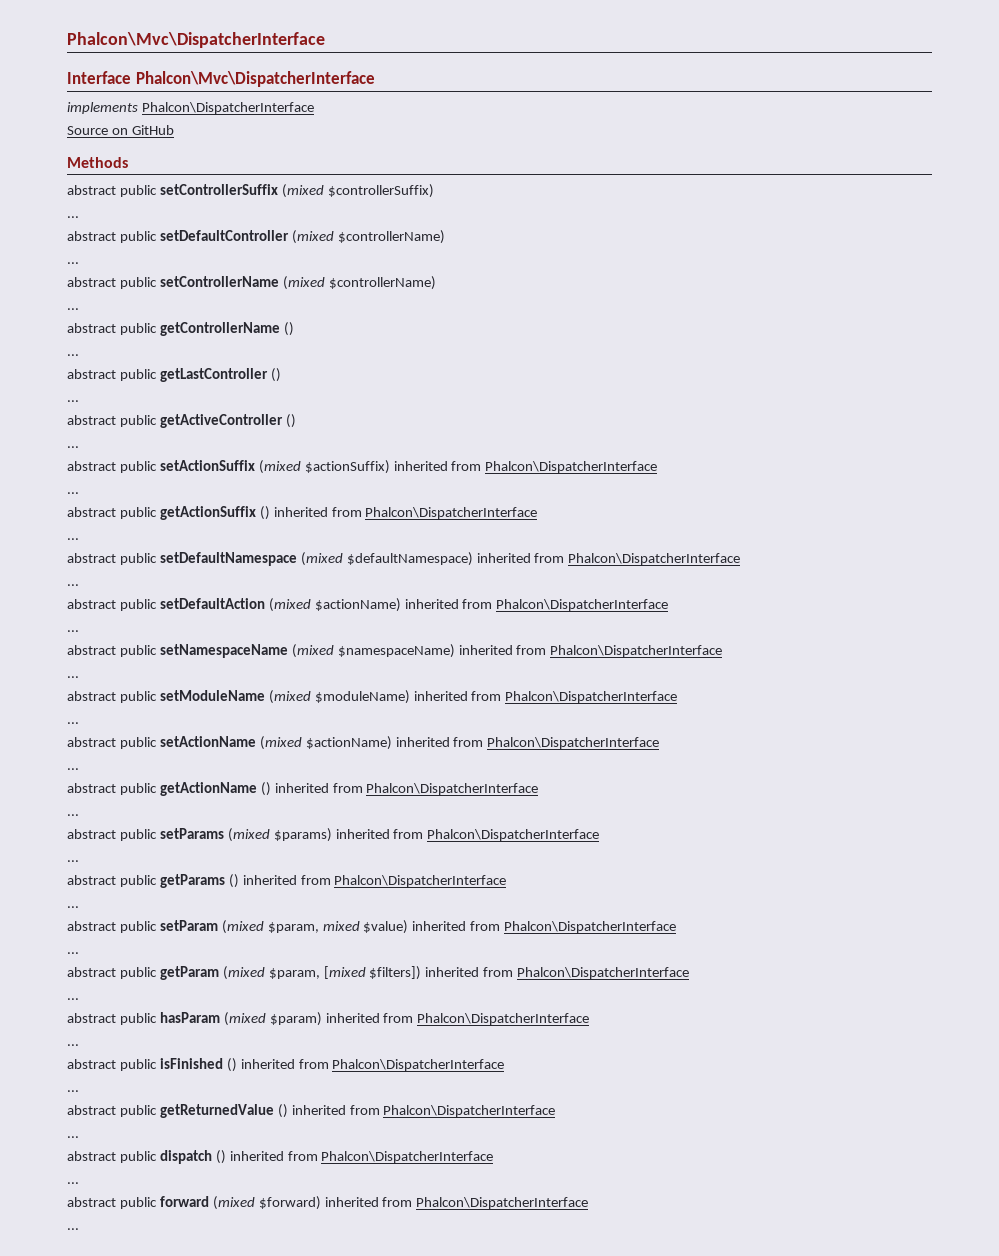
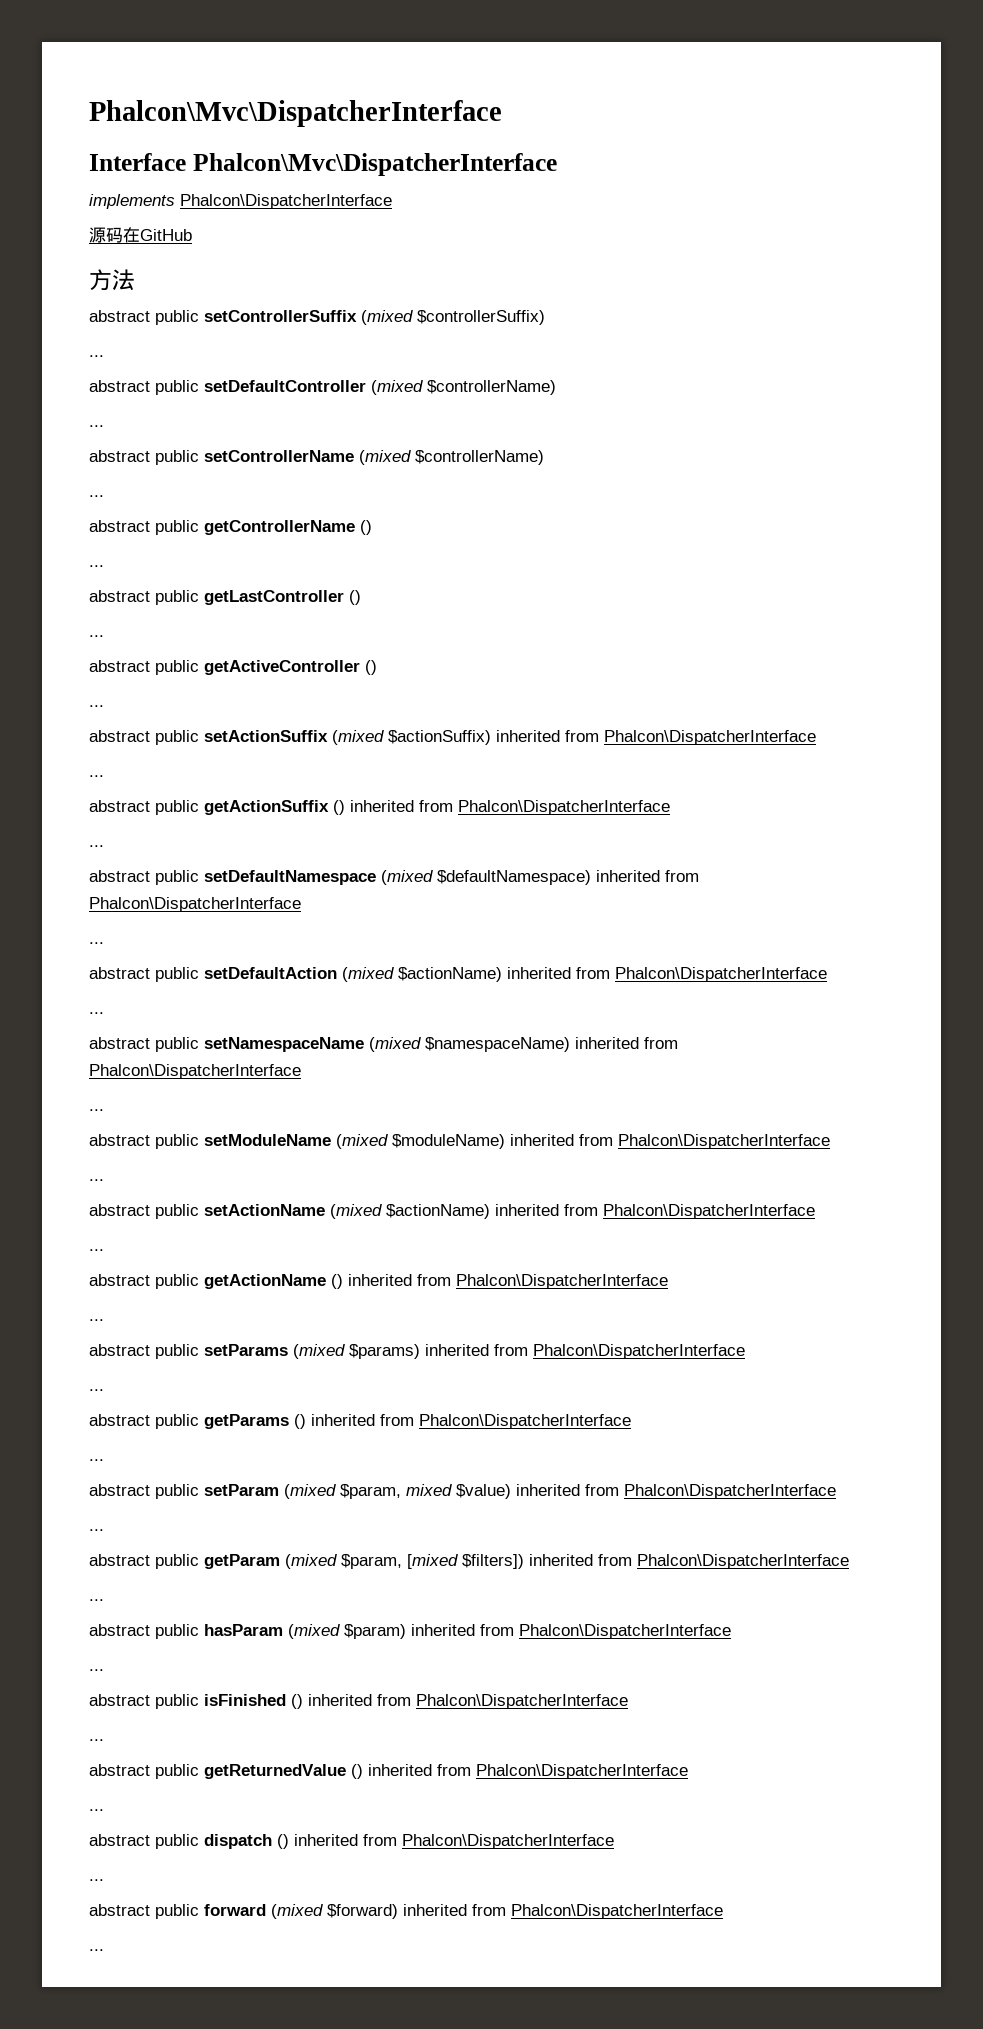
[67,126,128,135] Source on -> [89,227,140,243] 源码在
[67,157,128,168] Methods -> [89,269,135,291] 方法

